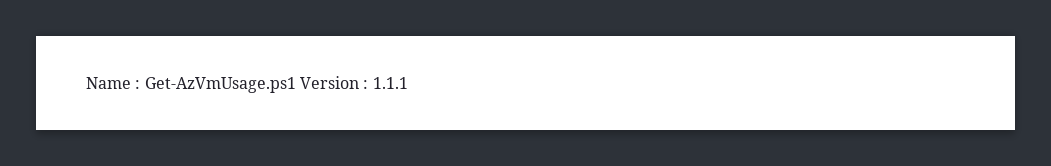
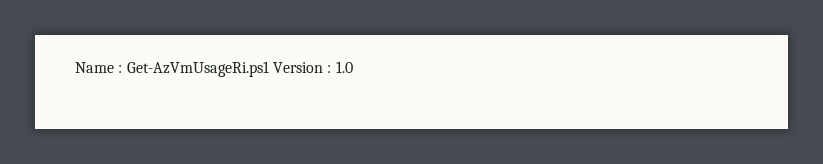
[144,77,296,93] Get-AzVmUsage.ps1 -> [126,61,269,77] Get-AzVmUsageRi.ps1
[372,77,408,89] 1.1.1 -> [335,61,353,73] 1.0

